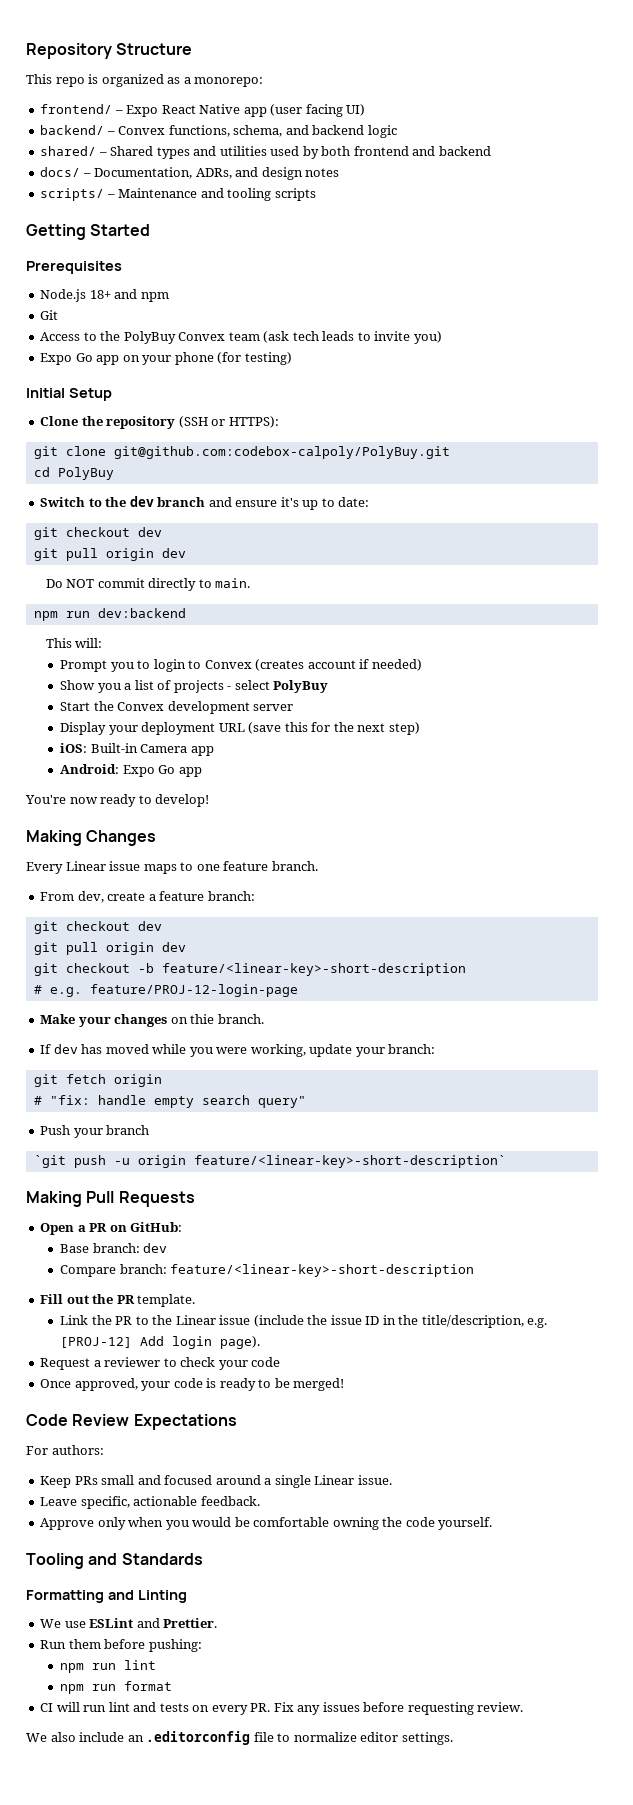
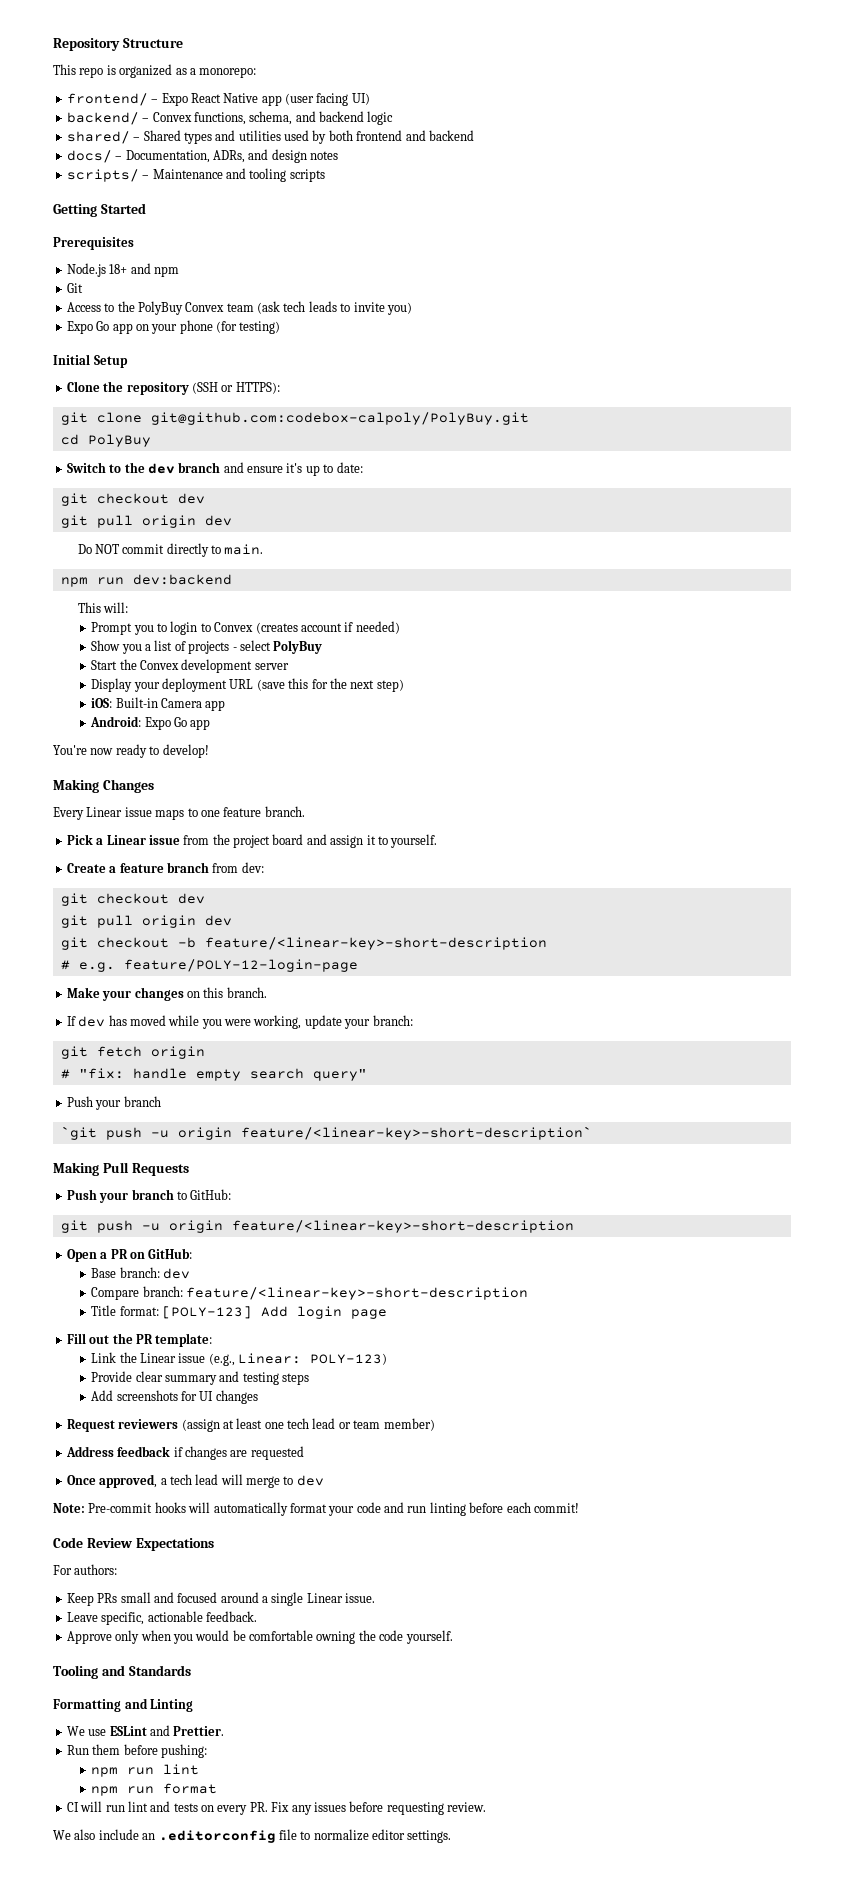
[40,891,255,903] From dev, create a feature branch: -> [66,834,438,848] [66,862,264,873] Pick a Linear issue from the project board and assign it to yourself. // Create a feature branch from dev:
[89,984,298,997] feature/PROJ-12-login-page -> [123,959,358,972] feature/POLY-12-login-page
[190,1014,215,1024] thie -> [203,987,224,998] this
(195, 1199) none -> [66,1189,232,1203] [60,1220,574,1233] // Push your branch to GitHub: // git push -u origin feature/<linear-key>-short-description
(475, 1270) none -> [91,1305,388,1319] // Title format: [POLY-123] Add login page
[137,1294,196,1307] template. -> [155,1333,213,1347] template:
[115,1315,548,1328] [60,1336,261,1349] [40,1357,281,1370] [40,1378,345,1391] PR to the Linear issue (include the issue ID in the title/description, e.g. [PROJ-12] Add login page). // Request a reviewer to check your code // Once approved, your code is ready to be merged! -> [140,1353,388,1366] [91,1371,310,1385] [91,1390,258,1404] [66,1418,435,1432] [65,1446,304,1460] [66,1474,324,1488] [53,1502,579,1516] Linear issue (e.g., Linear: POLY-123) // Provide clear summary and testing steps // Add screenshots for UI changes // Request reviewers (assign at least one tech lead or team member) // Address feedback if changes are requested // Once approved, a tech lead will merge to dev // Note: Pre-commit hooks will automatically format your code and run linting before each commit!

